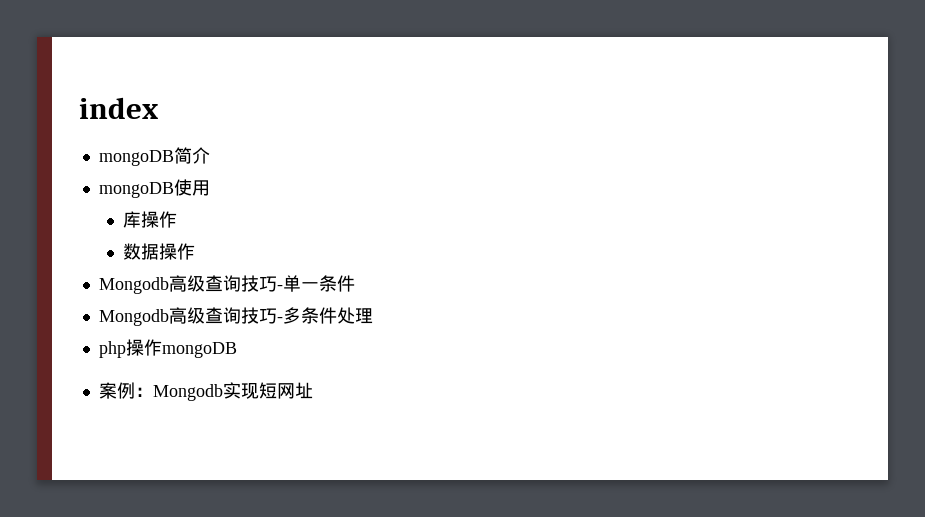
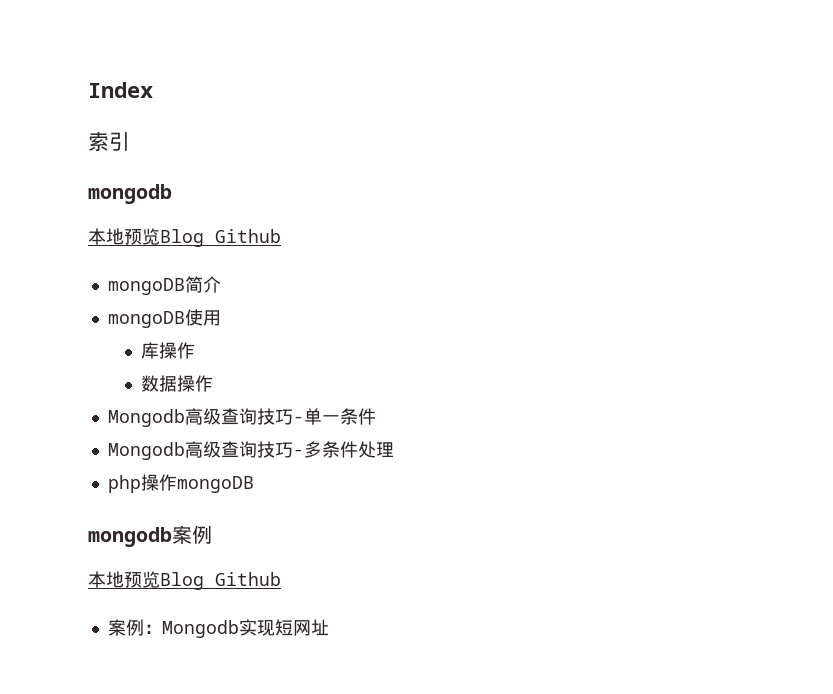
[79,97,159,119] index -> [88,82,153,98] [88,131,130,152] [88,184,172,204] [88,228,281,247] Index // 索引 // mongodb // 本地预览Blog Github
(237, 350) none -> [88,525,212,547] [88,571,281,590] // mongodb案例 // 本地预览Blog Github

